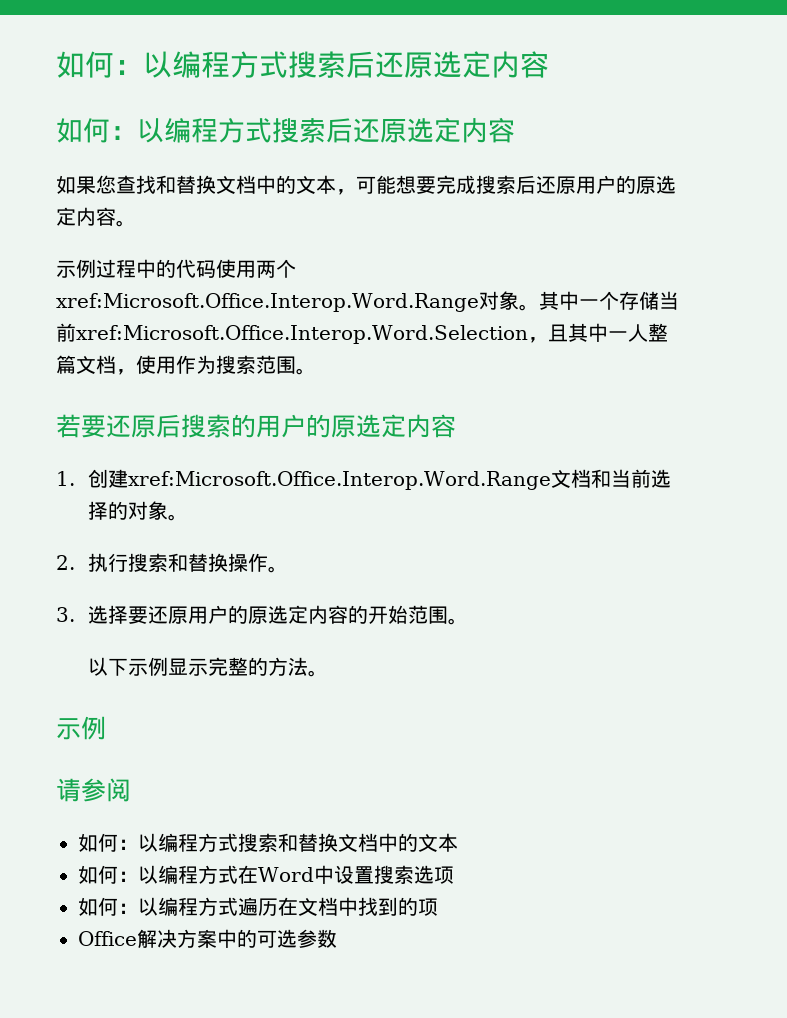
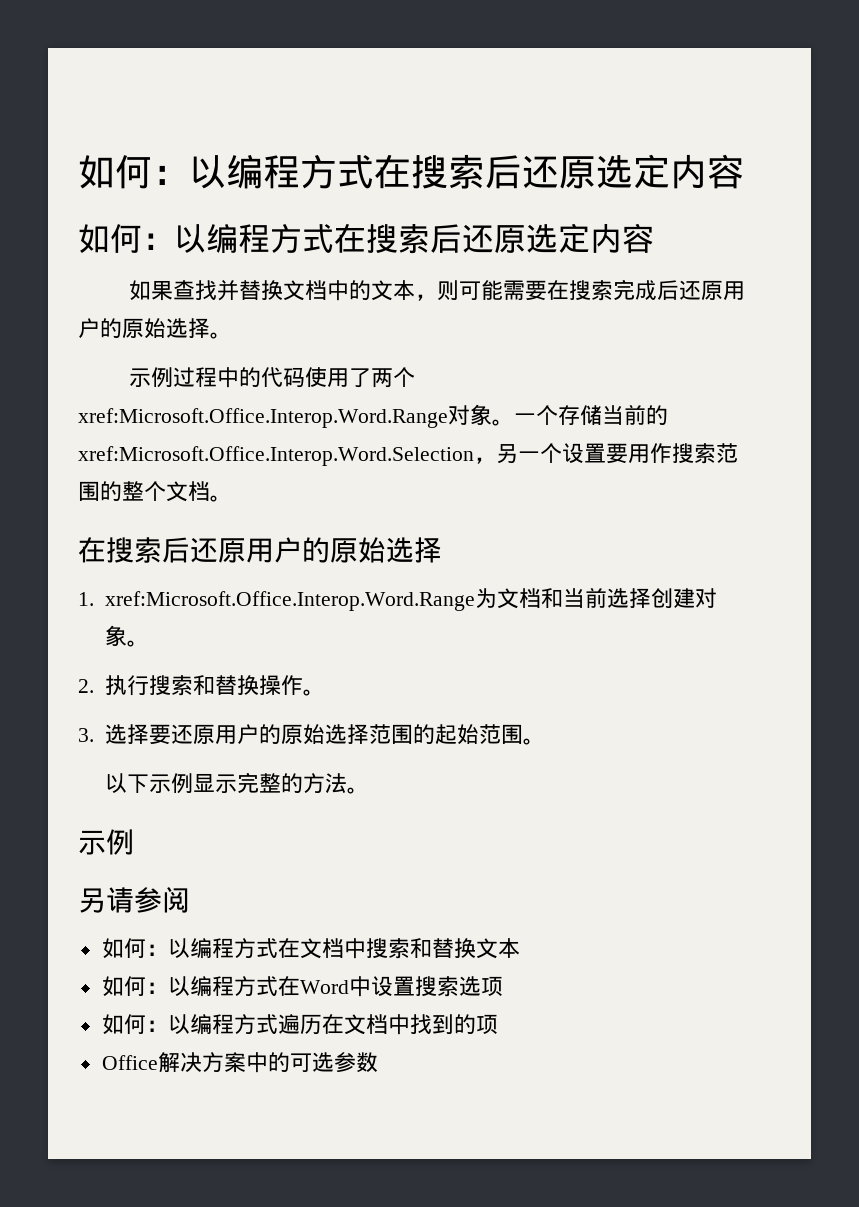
[56,51,288,78] 如何：以编程方式 -> [78,154,411,189] 如何：以编程方式在
(272, 130) none -> [334,224,366,253] 在
[96,175,176,194] 您查找和 -> [172,280,239,301] 查找并
[356,175,676,194] [56,207,116,226] 可能想要完成搜索后还原用户的原选定内容 -> [436,279,745,301] [78,318,210,339] 则可能需要在搜索完成后还原用户的原始选择
(256, 269) none -> [348,368,371,388] 了
[538,291,579,310] 其中 -> (514, 422) none
[76,323,668,344] [56,355,316,375] [56,414,456,438] xref:Microsoft.Office.Interop.Word.Selection，且其中一人整篇文档，使用作为搜索范围。 // 若要还原后搜索的用户的原选定内容 -> [646,405,668,425] [78,443,738,466] [78,481,232,502] [78,537,442,563] 的xref:Microsoft.Office.Interop.Word.Selection，另一个设置要用作搜索范围的整个文档。 // 在搜索后还原用户的原始选择
[88,469,552,490] 创建xref:Microsoft.Office.Interop.Word.Range -> [104,588,497,611] xref:Microsoft.Office.Interop.Word.Range为
[108,501,129,520] 的 -> [650,588,695,608] 创建
[268,605,389,624] 选定内容的开 -> [302,724,457,745] 始选择范围的起
(106, 728) none -> [78,888,106,913] 另
(238, 842) none -> [277,938,366,959] 在文档中
[358,833,438,852] 档中的文 -> (498, 948) none

